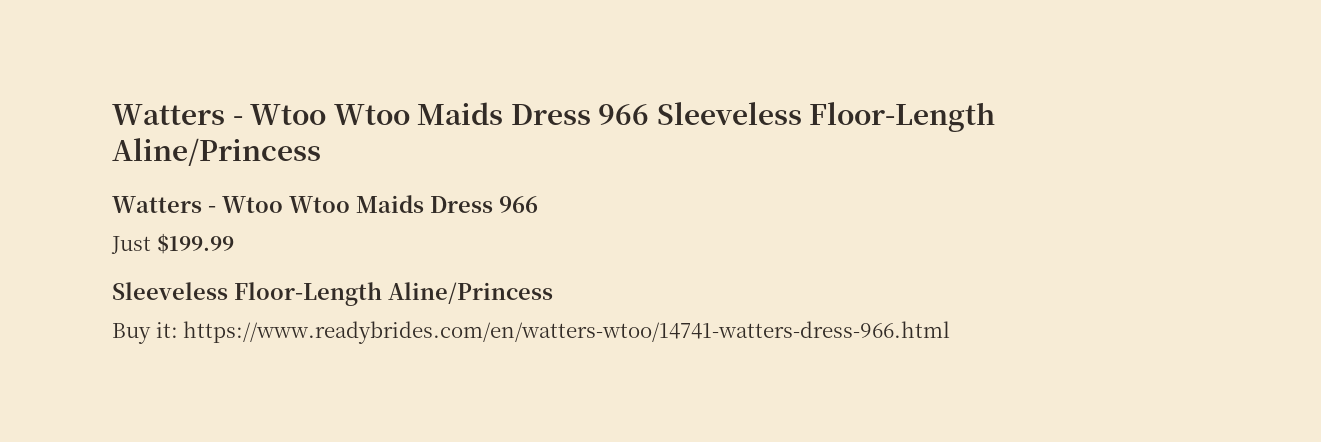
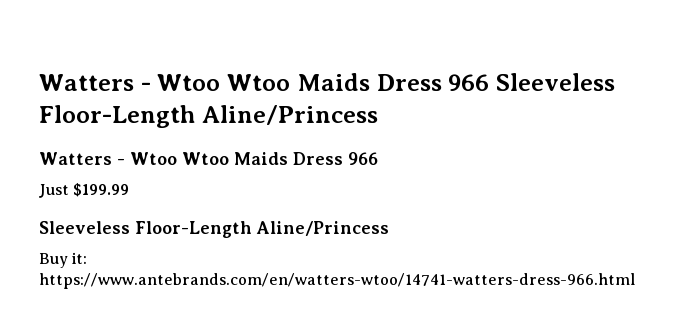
[183,321,951,344] https://www.readybrides.com/en/watters-wtoo/14741-watters-dress-966.html -> [39,273,635,289] https://www.antebrands.com/en/watters-wtoo/14741-watters-dress-966.html

